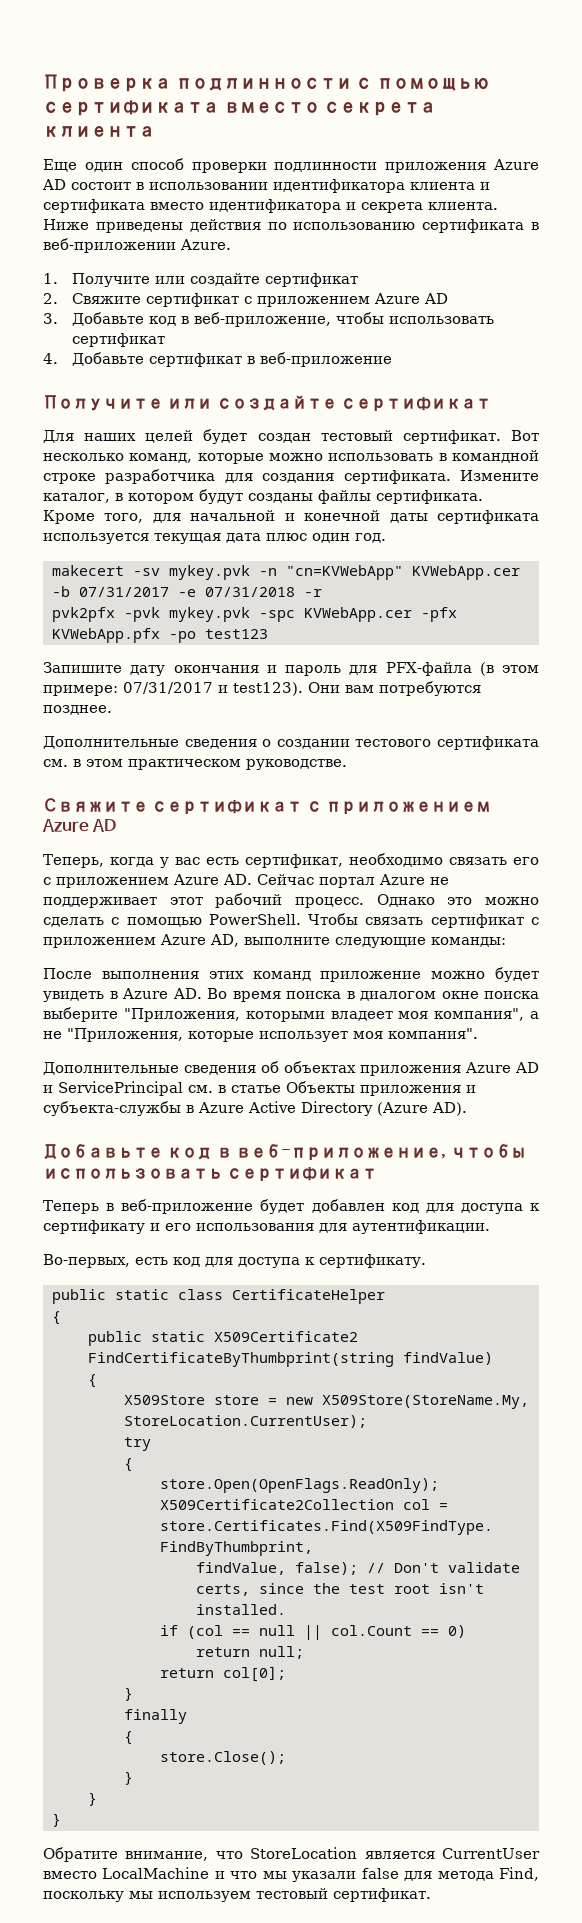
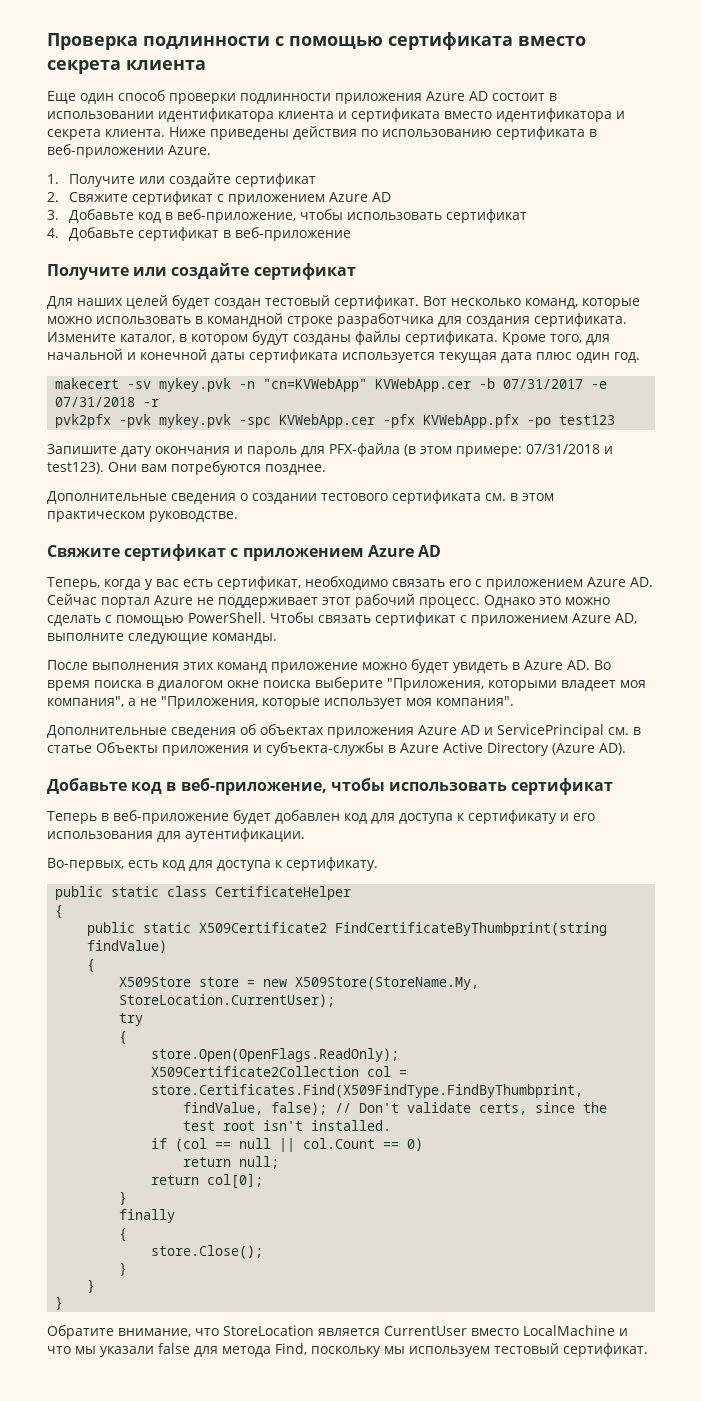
[123,682,213,694] 07/31/2017 -> [526,444,600,454] 07/31/2018
[431,937,506,947] команды: -> [212,633,277,644] команды.

